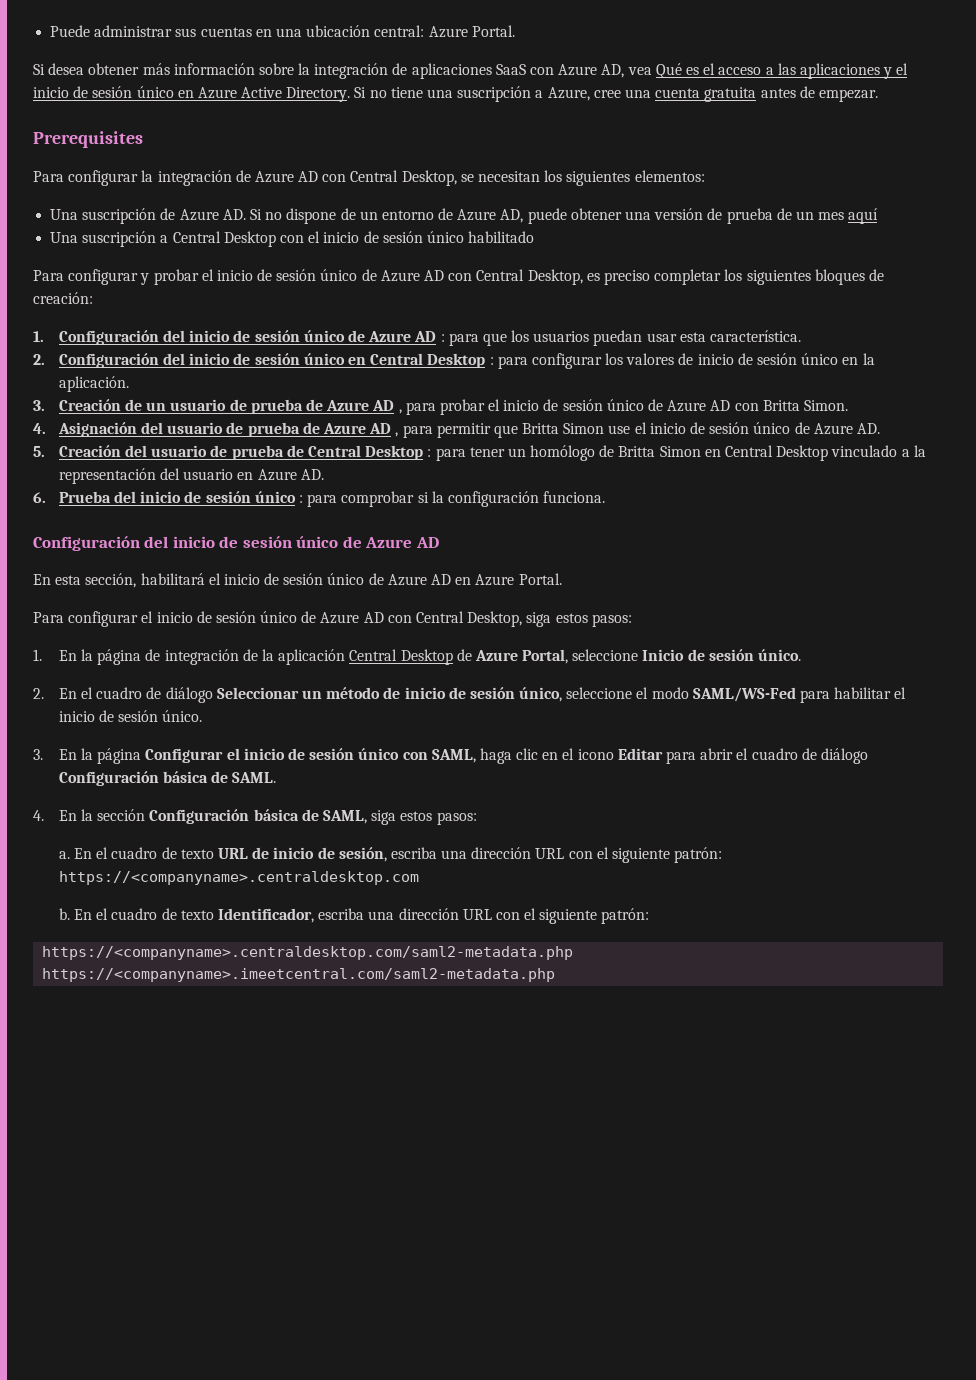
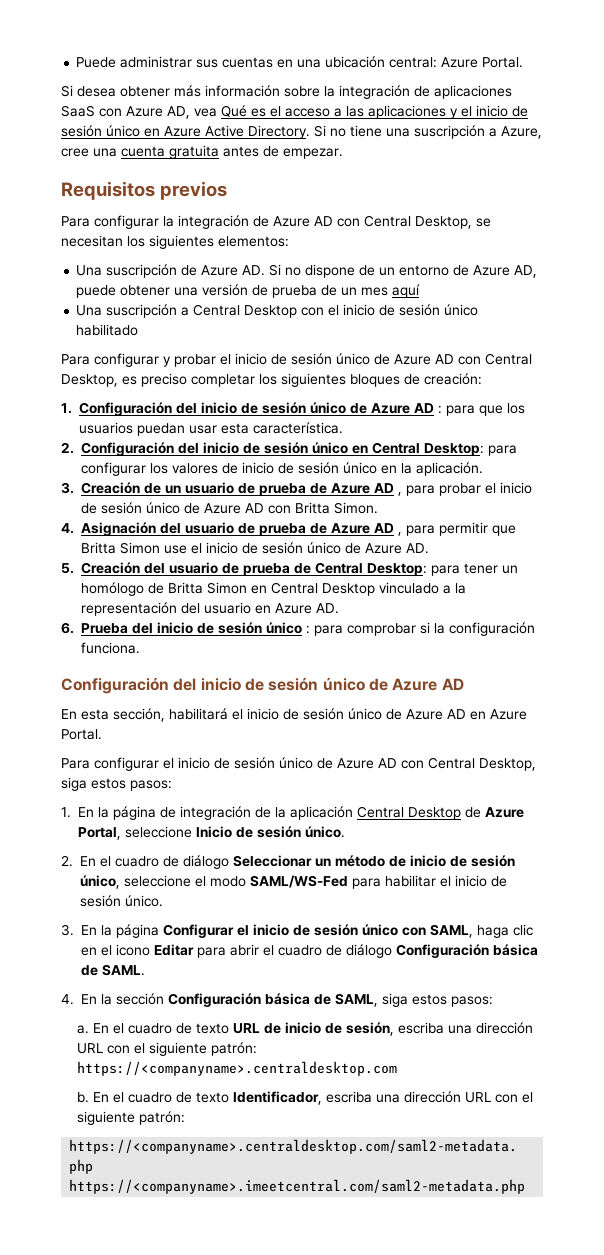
[33,131,143,148] Prerequisites -> [61,181,228,200] Requisitos previos
[427,353,494,368] Desktop : -> [424,443,484,456] Desktop:
[365,445,432,460] Desktop : -> [367,563,427,576] Desktop:

